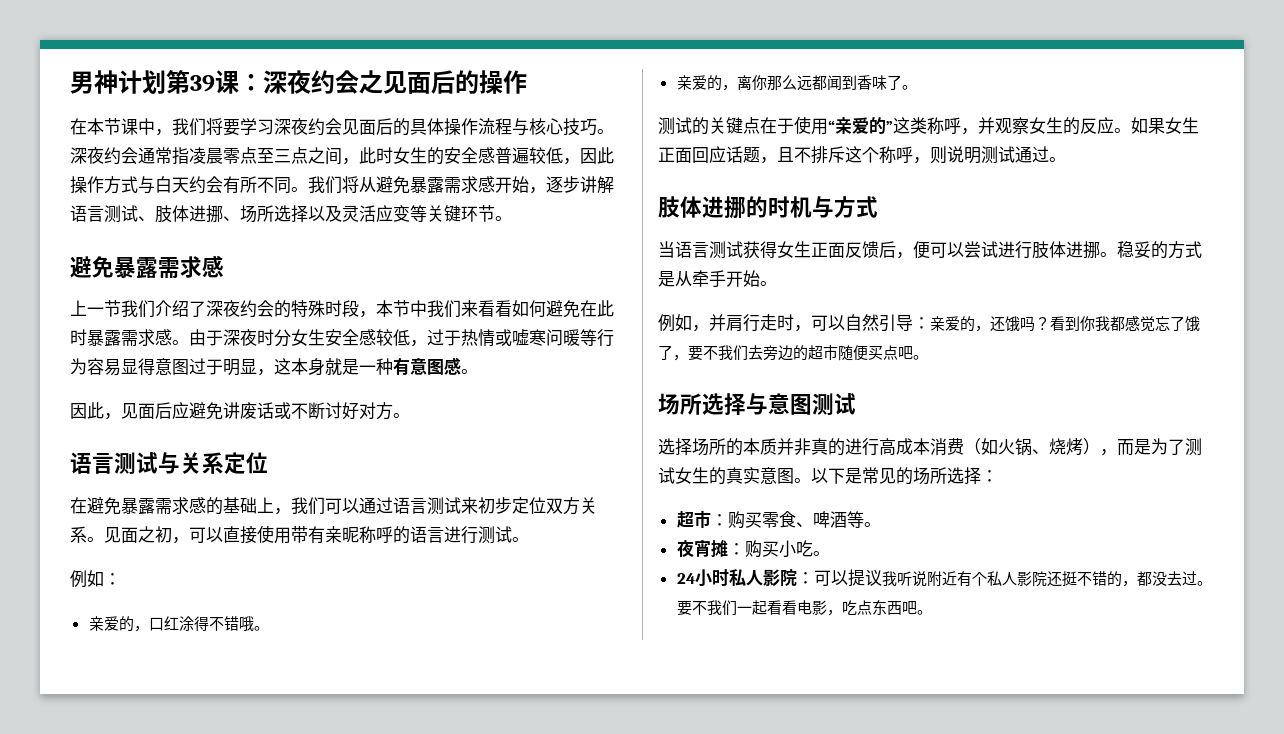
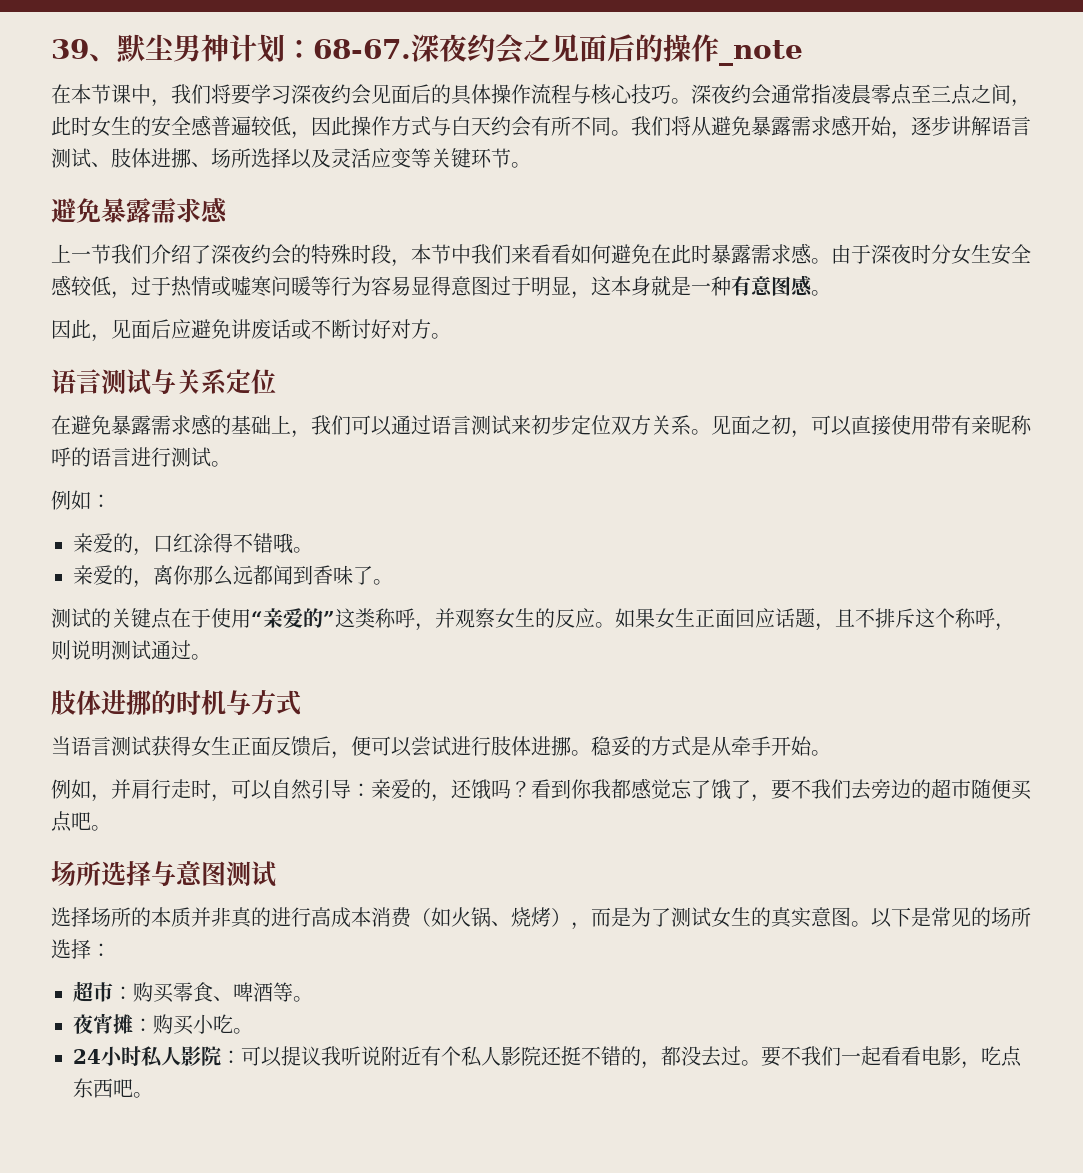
[70,70,263,94] 男神计划第39课： -> [51,34,411,63] 39、默尘男神计划：68-67.
(527, 82) none -> [719,40,803,66] _note

